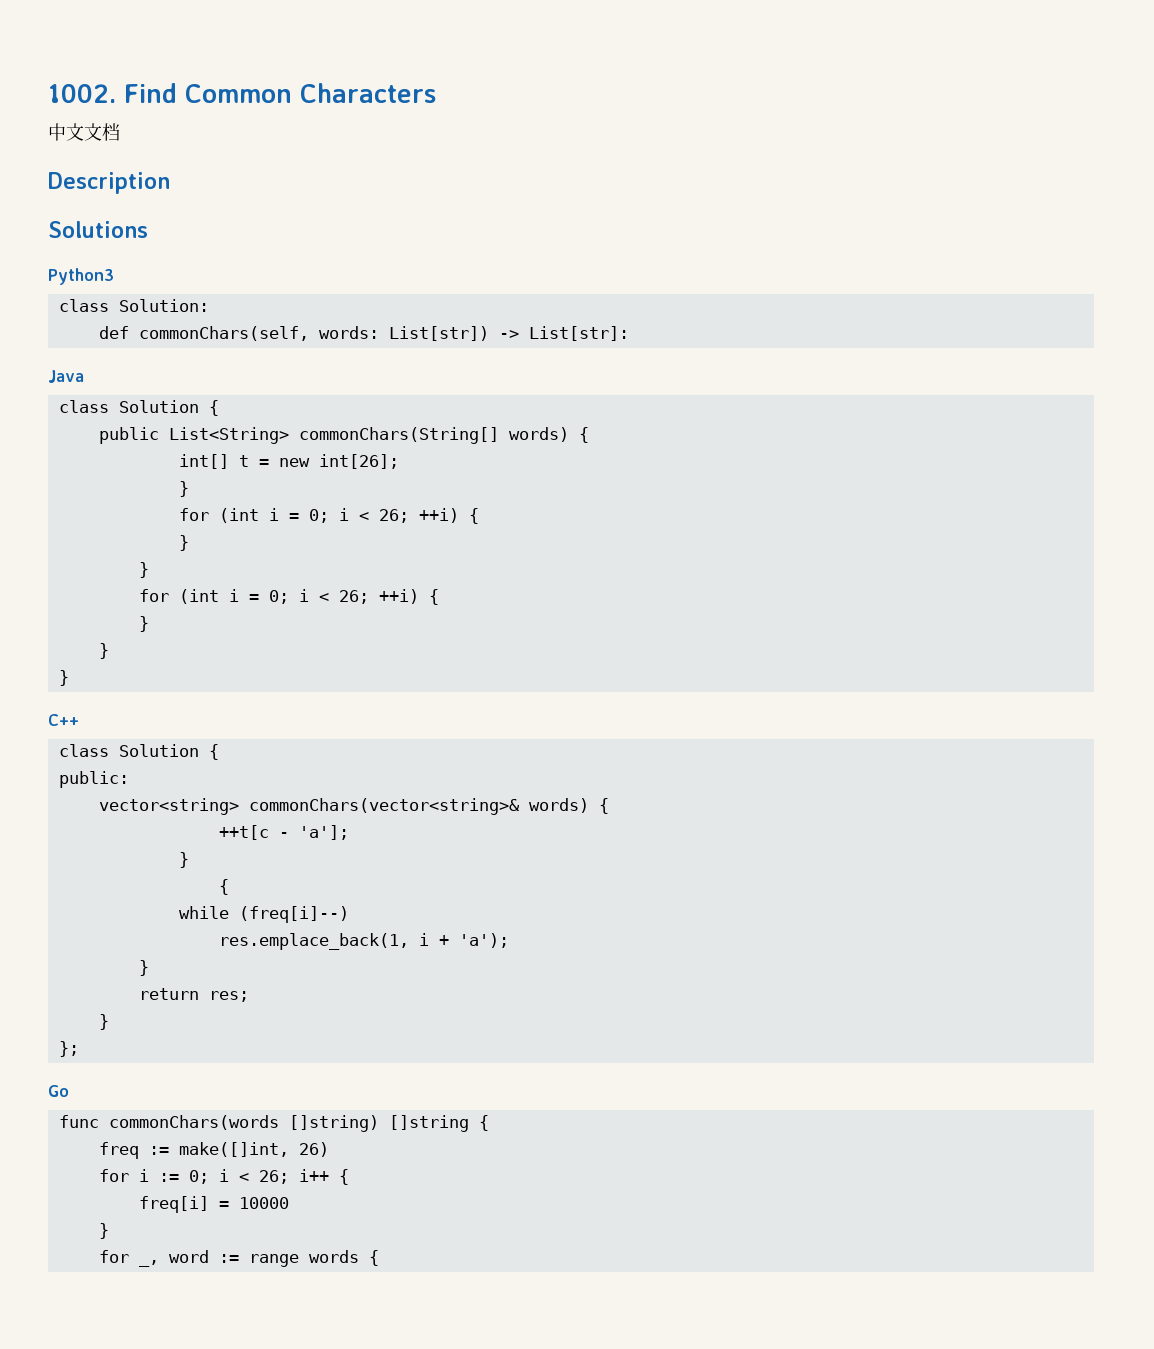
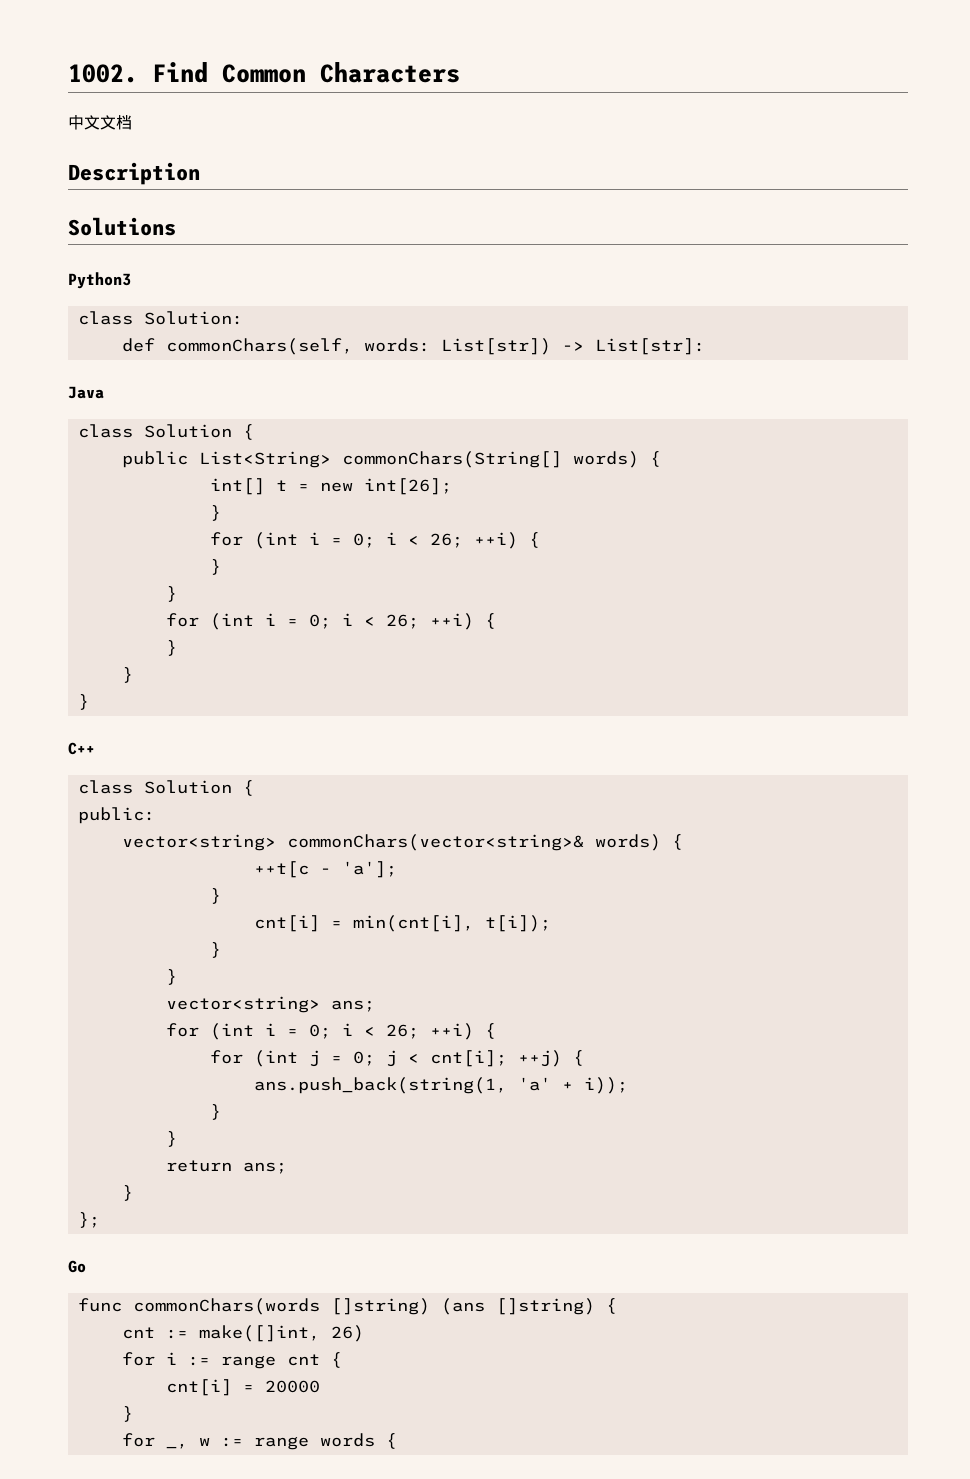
[218,879,229,895] [178,906,349,923] [218,933,509,950] { // while (freq[i]--) // res.emplace_back(1, i + 'a'); -> [253,915,551,932] [209,942,221,958] [165,969,177,985] [165,996,375,1013] [165,1023,496,1040] [209,1050,584,1067] [253,1077,628,1094] [209,1104,221,1120] cnt[i] = min(cnt[i], t[i]); // } // } // vector<string> ans; // for (int i = 0; i < 26; ++i) { // for (int j = 0; j < cnt[i]; ++j) { // ans.push_back(string(1, 'a' + i)); // }
[208,991,249,1002] res; -> [242,1162,287,1174] ans;
[388,1115,489,1132] [98,1142,139,1159] []string { // freq -> [440,1298,617,1315] [121,1327,155,1339] (ans []string) { // cnt
[188,1169,349,1185] [138,1196,289,1213] 0; i < 26; i++ { // freq[i] = 10000 -> [220,1352,342,1369] [165,1379,320,1396] range cnt { // cnt[i] = 20000
[168,1250,209,1263] word -> [198,1438,210,1446] w

